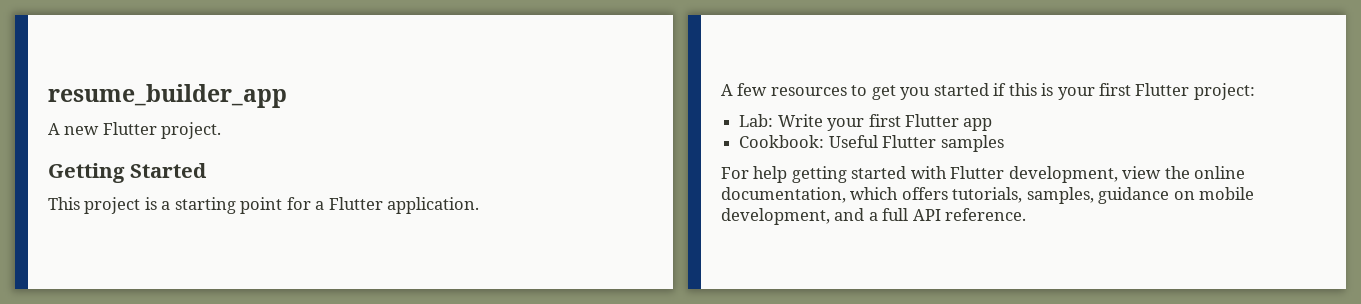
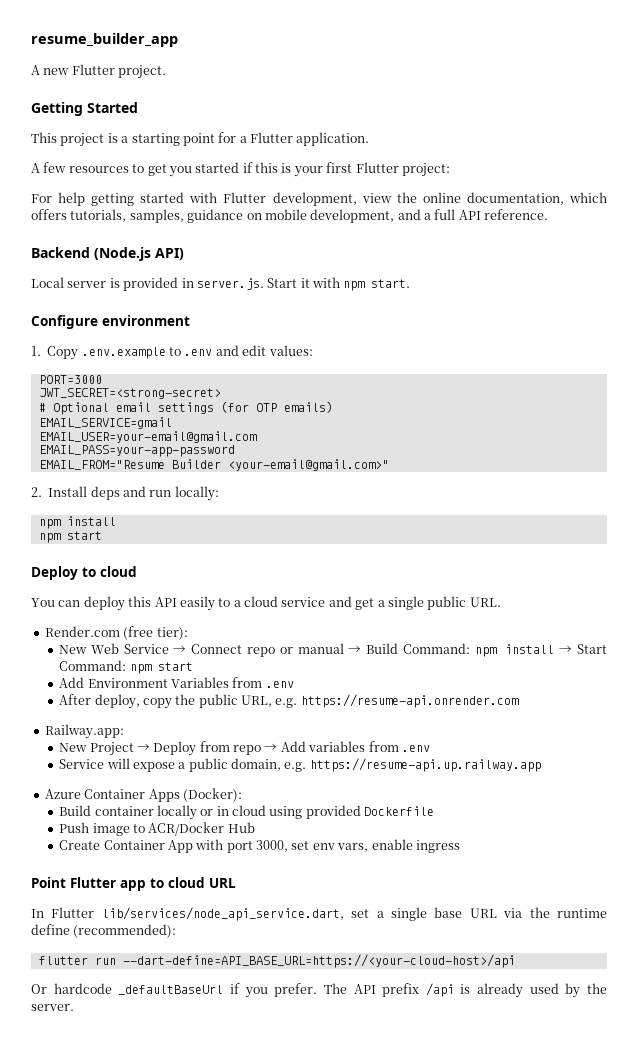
[739,114,993,131] [739,135,1004,152] // Lab: Write your first Flutter app // Cookbook: Useful Flutter samples -> (450, 170) none
(1027, 214) none -> [31,247,184,261] [31,277,411,291] [31,315,190,329] [31,345,313,360] [38,375,102,384] [38,388,221,399] [38,401,333,415] [38,417,172,429] [38,431,257,443] [38,445,235,457] [38,459,389,471] [31,486,219,501] [38,516,116,529] [38,531,102,543] [31,566,137,580] [31,596,501,611] [44,626,188,640] [59,643,607,657] [59,660,193,674] [59,677,294,688] [59,694,519,709] [44,724,124,739] [59,741,430,756] [59,758,541,772] [44,788,242,802] [59,805,435,820] [59,822,255,836] [59,839,460,853] [31,877,236,891] [31,907,607,921] [31,924,177,938] [38,954,515,968] [31,983,607,998] [31,1004,74,1011] // Backend (Node.js API) // Local server is provided in server.js. Start it with npm start. // Configure environment // 1. Copy .env.example to .env and edit values: // PORT=3000 // JWT_SECRET=<strong-secret> // # Optional email settings (for OTP emails) // EMAIL_SERVICE=gmail // EMAIL_USER=your-email@gmail.com // EMAIL_PASS=your-app-password // EMAIL_FROM="Resume Builder <your-email@gmail.com>" // 2. Install deps and run locally: // npm install // npm start // Deploy to cloud // You can deploy this API easily to a cloud service and get a single public URL. // Render.com (free tier): // New Web Service → Connect repo or manual → Build Command: npm install → Start Command: npm start // Add Environment Variables from .env // After deploy, copy the public URL, e.g. https://resume-api.onrender.com // Railway.app: // New Project → Deploy from repo → Add variables from .env // Service will expose a public domain, e.g. https://resume-api.up.railway.app // Azure Container Apps (Docker): // Build container locally or in cloud using provided Dockerfile // Push image to ACR/Docker Hub // Create Container App with port 3000, set env vars, enable ingress // Point Flutter app to cloud URL // In Flutter lib/services/node_api_service.dart, set a single base URL via the runtime define (recommended): // flutter run --dart-define=API_BASE_URL=https://<your-cloud-host>/api // Or hardcode _defaultBaseUrl if you prefer. The API prefix /api is already used by the server.

